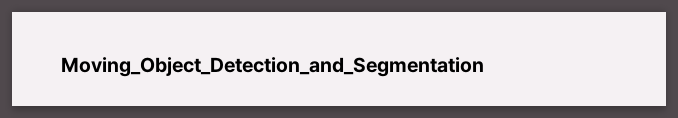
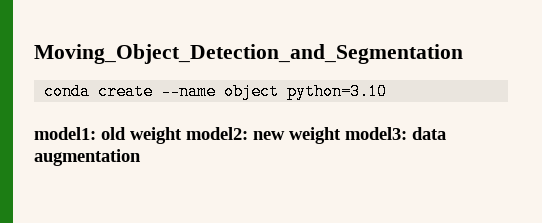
(484, 67) none -> [44,83,388,100] [34,127,446,144] [34,149,141,166] // conda create --name object python=3.10 // model1: old weight model2: new weight model3: data augmentation

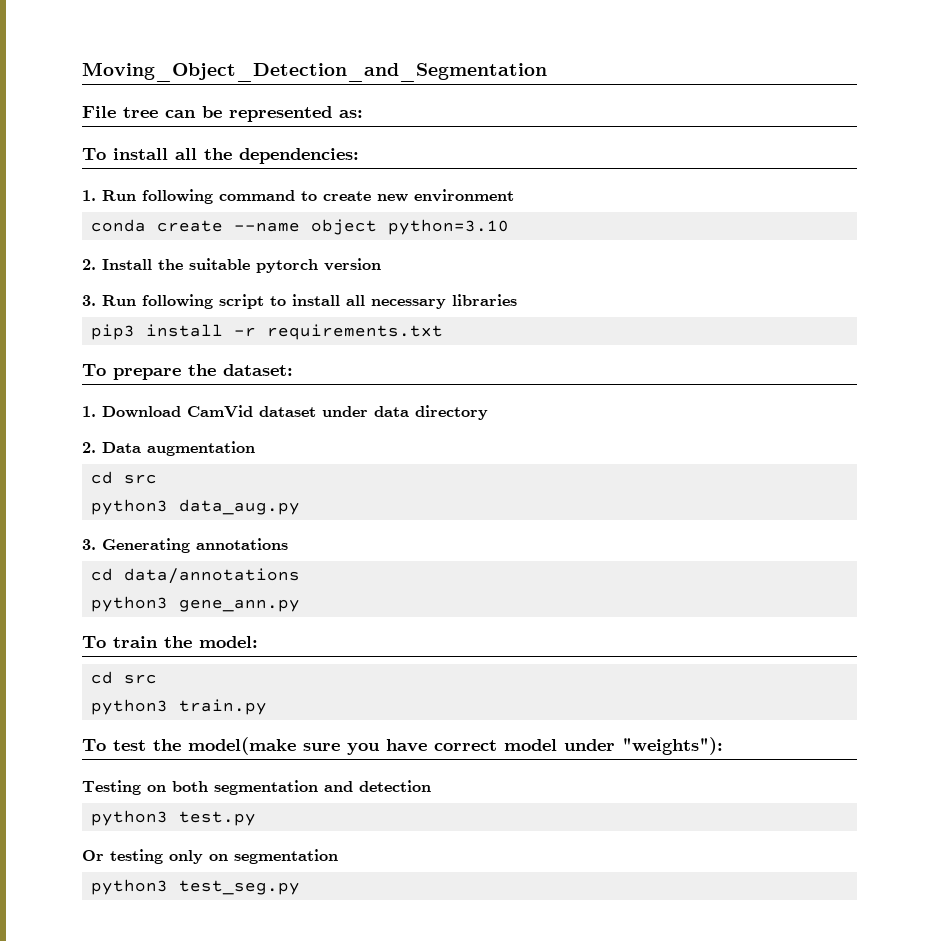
(463, 54) none -> [82,106,363,122] [82,148,359,164] [82,189,514,204] // File tree can be represented as: // To install all the dependencies: // 1. Run following command to create new environment
[34,127,446,144] [34,149,141,166] model1: old weight model2: new weight model3: data augmentation -> [82,258,381,273] [82,294,517,309] [91,324,443,340] [82,364,293,380] [82,405,488,420] [82,441,255,456] [91,471,157,484] [91,499,300,515] [82,538,288,553] [91,568,300,584] [91,596,300,612] [82,636,258,648] [91,671,157,684] [91,699,267,715] [82,737,723,755] [82,780,431,795] [91,810,256,826] [82,849,338,864] [91,879,300,895] 2. Install the suitable pytorch version // 3. Run following script to install all necessary libraries // pip3 install -r requirements.txt // To prepare the dataset: // 1. Download CamVid dataset under data directory // 2. Data augmentation // cd src // python3 data_aug.py // 3. Generating annotations // cd data/annotations // python3 gene_ann.py // To train the model: // cd src // python3 train.py // To test the model(make sure you have correct model under "weights"): // Testing on both segmentation and detection // python3 test.py // Or testing only on segmentation // python3 test_seg.py

